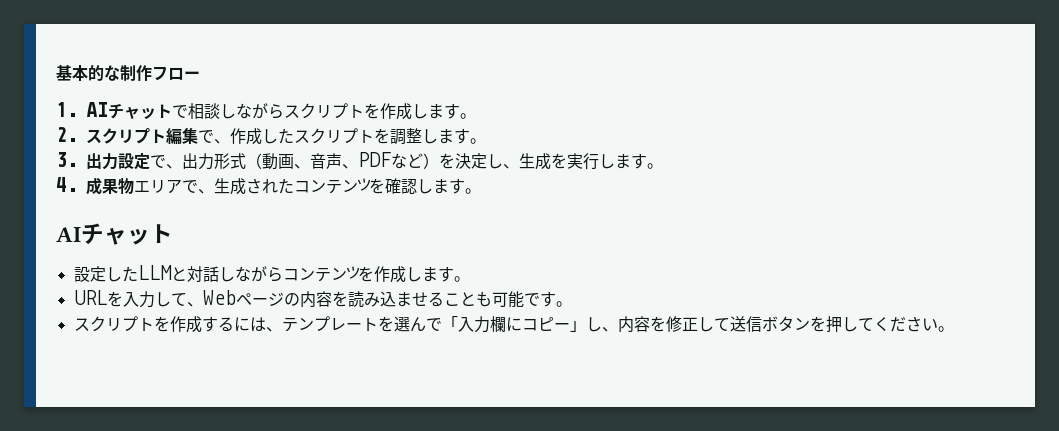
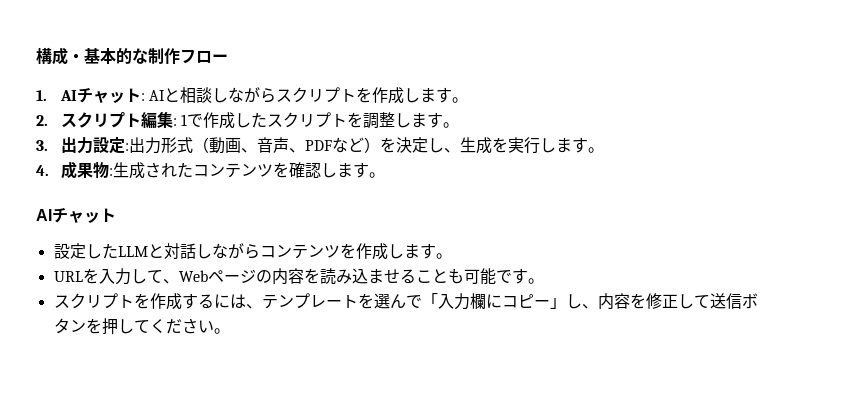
(56, 73) none -> [36,47,84,65] 構成・
[172,105,188,118] で -> [140,88,181,102] : AIと
[198,130,230,144] で、 -> [172,114,204,127] : 1で
[150,155,182,169] で、 -> [124,143,129,151] :
[134,179,214,194] エリアで、 -> [108,168,113,176] :

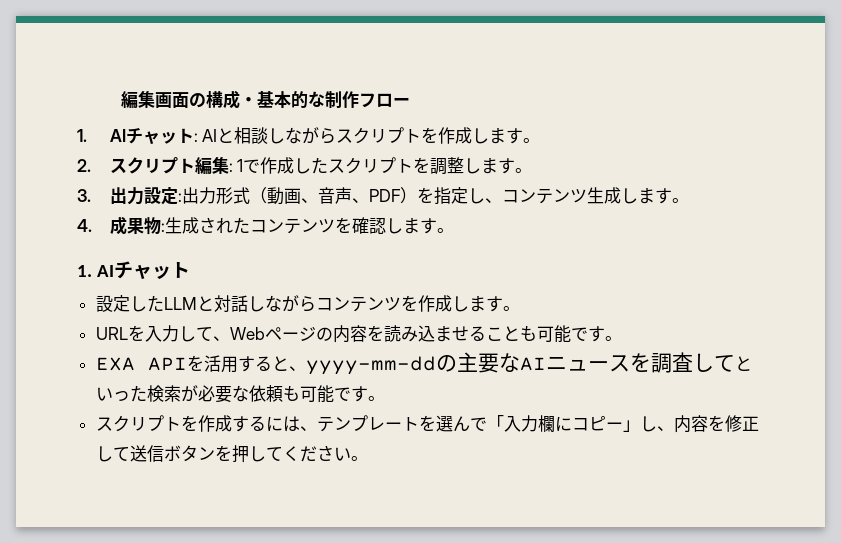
(36, 55) none -> [121,91,207,108] 編集画面の
[331,137,540,154] など）を決定し、生成を実行 -> [399,187,621,205] ）を指定し、コンテンツ生成
(385, 175) none -> [77,265,92,277] 1.
(544, 281) none -> [95,352,752,375] [95,385,385,403] // EXA APIを活用すると、yyyy-mm-ddの主要なAIニュースを調査してといった検索が必要な依頼も可能です。

